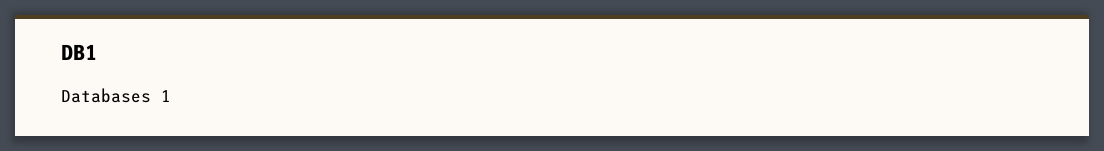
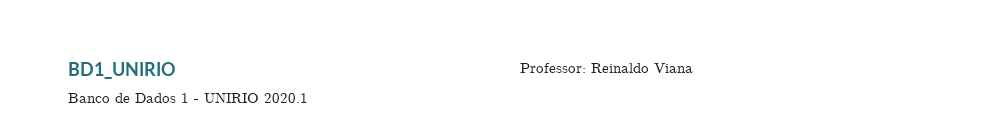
[61,44,97,60] [61,88,171,103] DB1 // Databases 1 -> [68,62,176,79] [68,92,308,103] [520,63,693,73] BD1_UNIRIO // Banco de Dados 1 - UNIRIO 2020.1 // Professor: Reinaldo Viana

